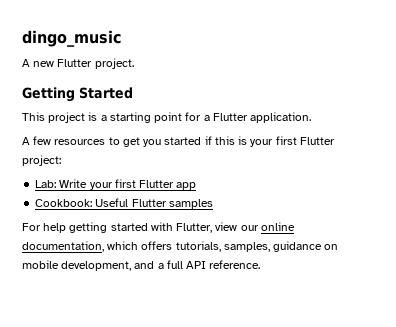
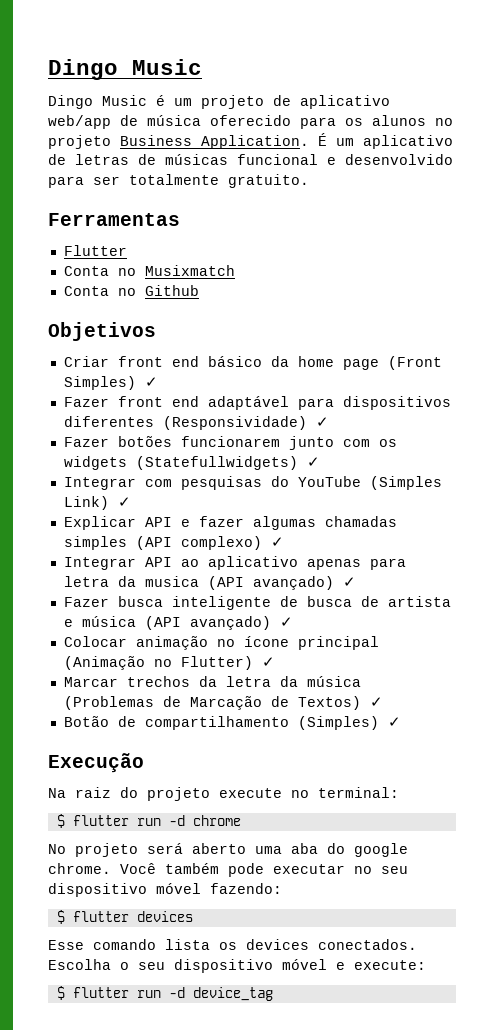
[22,30,122,47] [22,58,134,69] [22,87,133,102] [22,112,312,123] [22,136,335,147] [22,155,61,166] [35,179,197,190] [35,198,213,209] [22,222,295,233] [22,241,339,252] [22,260,261,271] dingo_music // A new Flutter project. // Getting Started // This project is a starting point for a Flutter application. // A few resources to get you started if this is your first Flutter project: // Lab: Write your first Flutter app // Cookbook: Useful Flutter samples // For help getting started with Flutter, view our online documentation, which offers tutorials, samples, guidance on mobile development, and a full API reference. -> [48,59,202,80] [48,95,390,109] [48,115,453,129] [48,133,453,149] [48,154,453,165] [48,174,309,188] [48,213,180,226] [63,245,127,256] [63,265,235,276] [63,285,199,296] [48,322,156,341] [63,356,442,370] [63,376,158,390] [63,396,451,410] [63,416,329,430] [63,436,397,450] [63,456,320,470] [63,476,442,490] [63,496,131,510] [63,516,397,530] [63,536,284,550] [63,556,406,570] [63,576,356,590] [63,596,451,610] [63,616,293,630] [63,636,379,650] [63,656,275,670] [63,676,361,687] [63,696,383,710] [63,716,401,730] [48,753,144,773] [48,787,399,801] [56,814,241,828] [48,843,408,857] [48,863,408,877] [48,883,282,897] [56,910,193,924] [48,939,417,950] [48,959,426,973] [56,986,273,1001] Dingo Music // Dingo Music é um projeto de aplicativo web/app de música oferecido para os alunos no projeto Business Application. É um aplicativo de letras de músicas funcional e desenvolvido para ser totalmente gratuito. // Ferramentas // Flutter // Conta no Musixmatch // Conta no Github // Objetivos // Criar front end básico da home page (Front Simples) ✓ // Fazer front end adaptável para dispositivos diferentes (Responsividade) ✓ // Fazer botões funcionarem junto com os widgets (Statefullwidgets) ✓ // Integrar com pesquisas do YouTube (Simples Link) ✓ // Explicar API e fazer algumas chamadas simples (API complexo) ✓ // Integrar API ao aplicativo apenas para letra da musica (API avançado) ✓ // Fazer busca inteligente de busca de artista e música (API avançado) ✓ // Colocar animação no ícone principal (Animação no Flutter) ✓ // Marcar trechos da letra da música (Problemas de Marcação de Textos) ✓ // Botão de compartilhamento (Simples) ✓ // Execução // Na raiz do projeto execute no terminal: // $ flutter run -d chrome // No projeto será aberto uma aba do google chrome. Você também pode executar no seu dispositivo móvel fazendo: // $ flutter devices // Esse comando lista os devices conectados. Escolha o seu dispositivo móvel e execute: // $ flutter run -d device_tag

